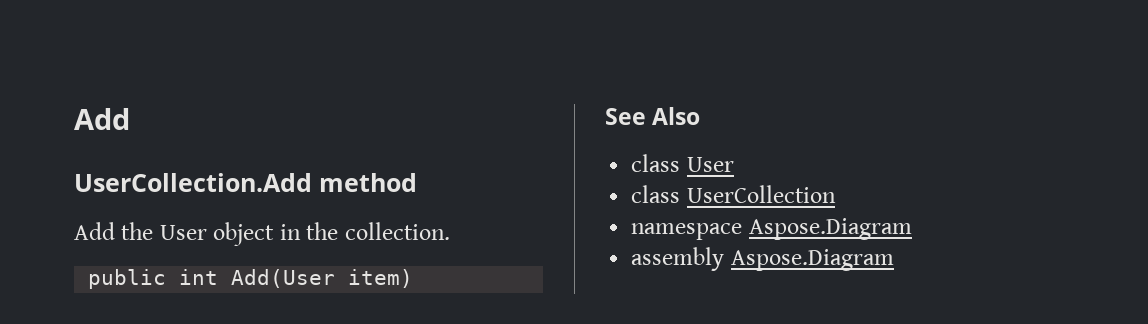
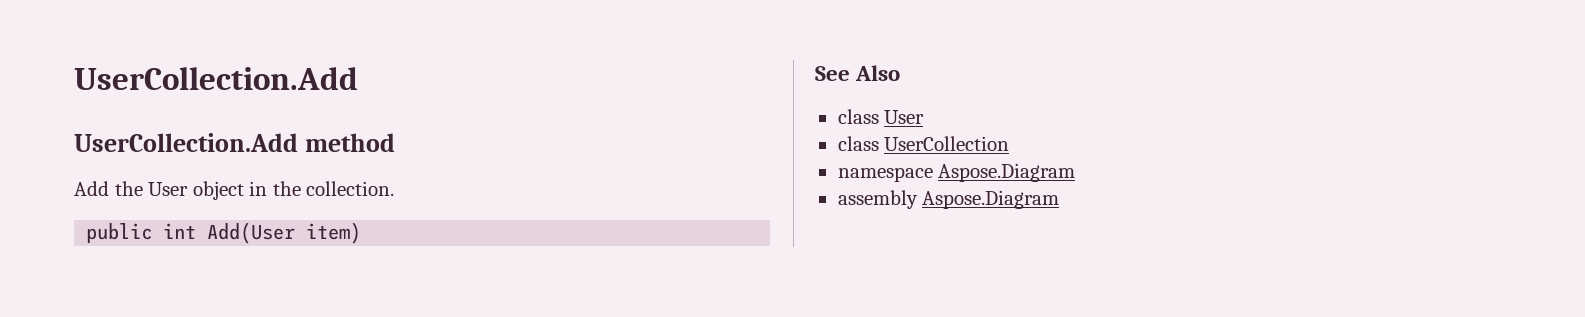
[74,108,130,130] Add -> [74,67,358,90] UserCollection.Add

